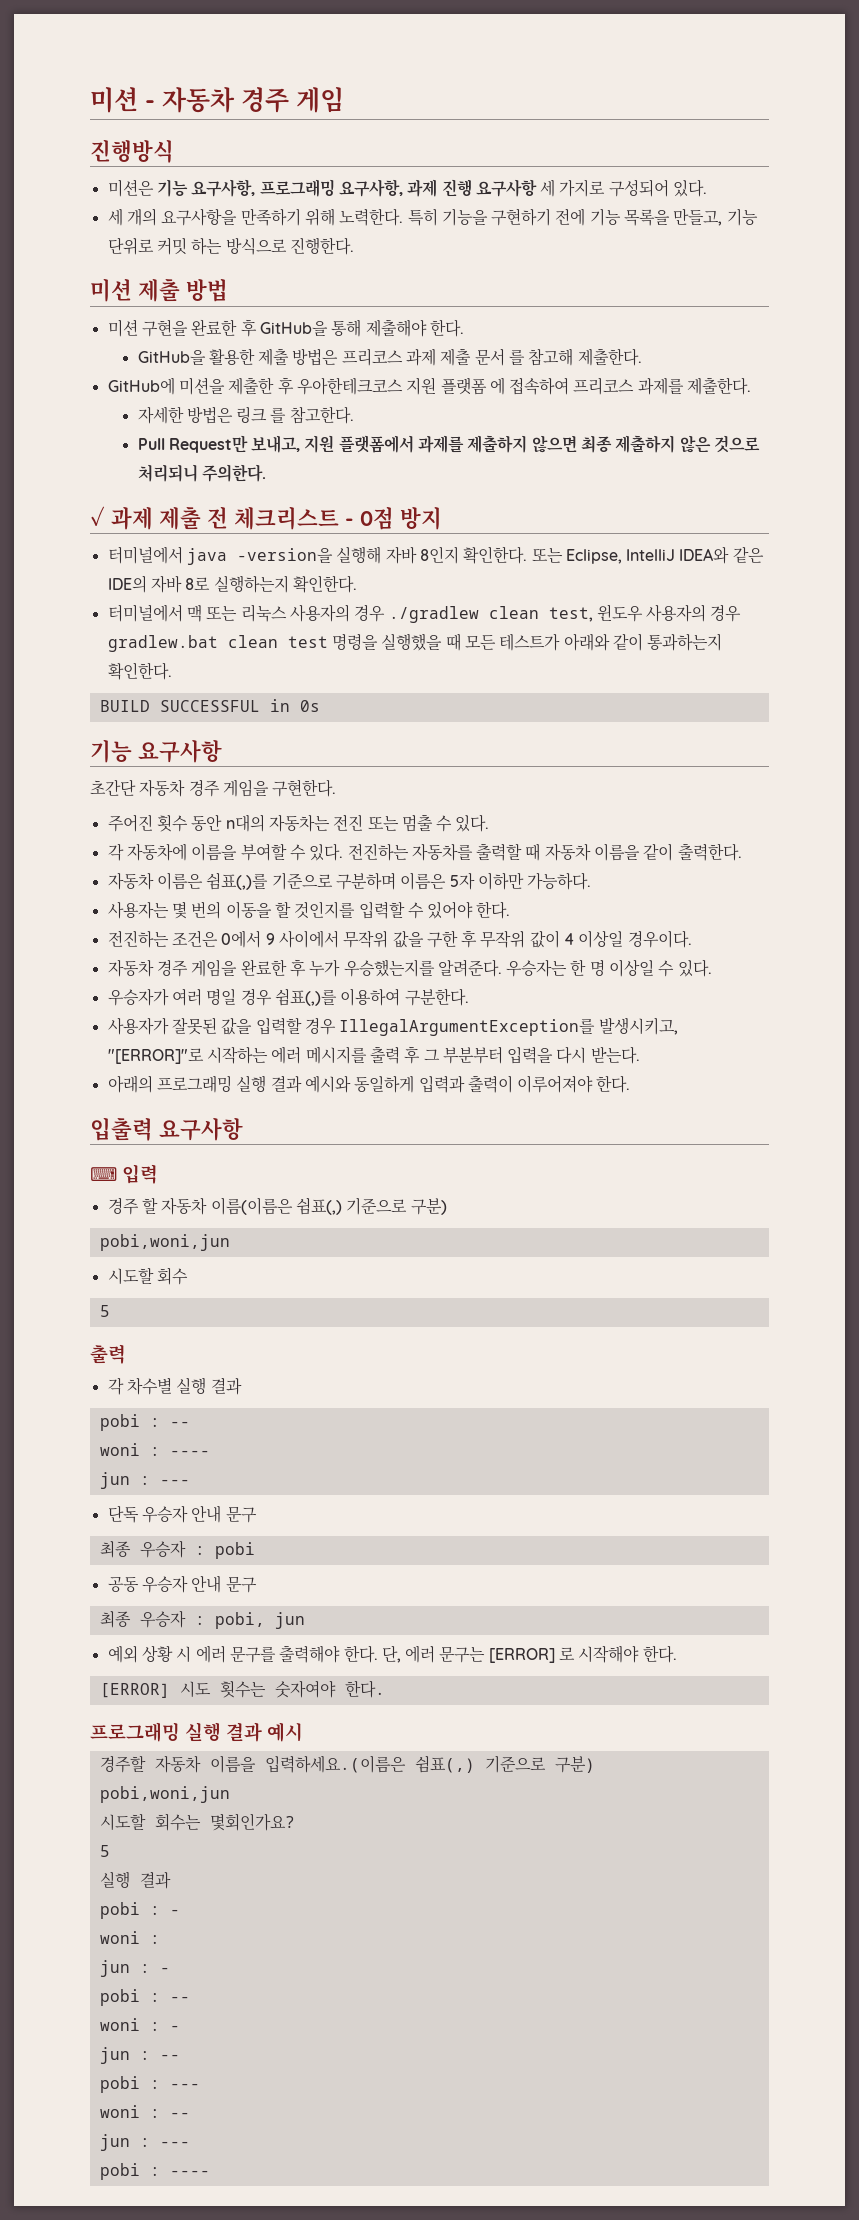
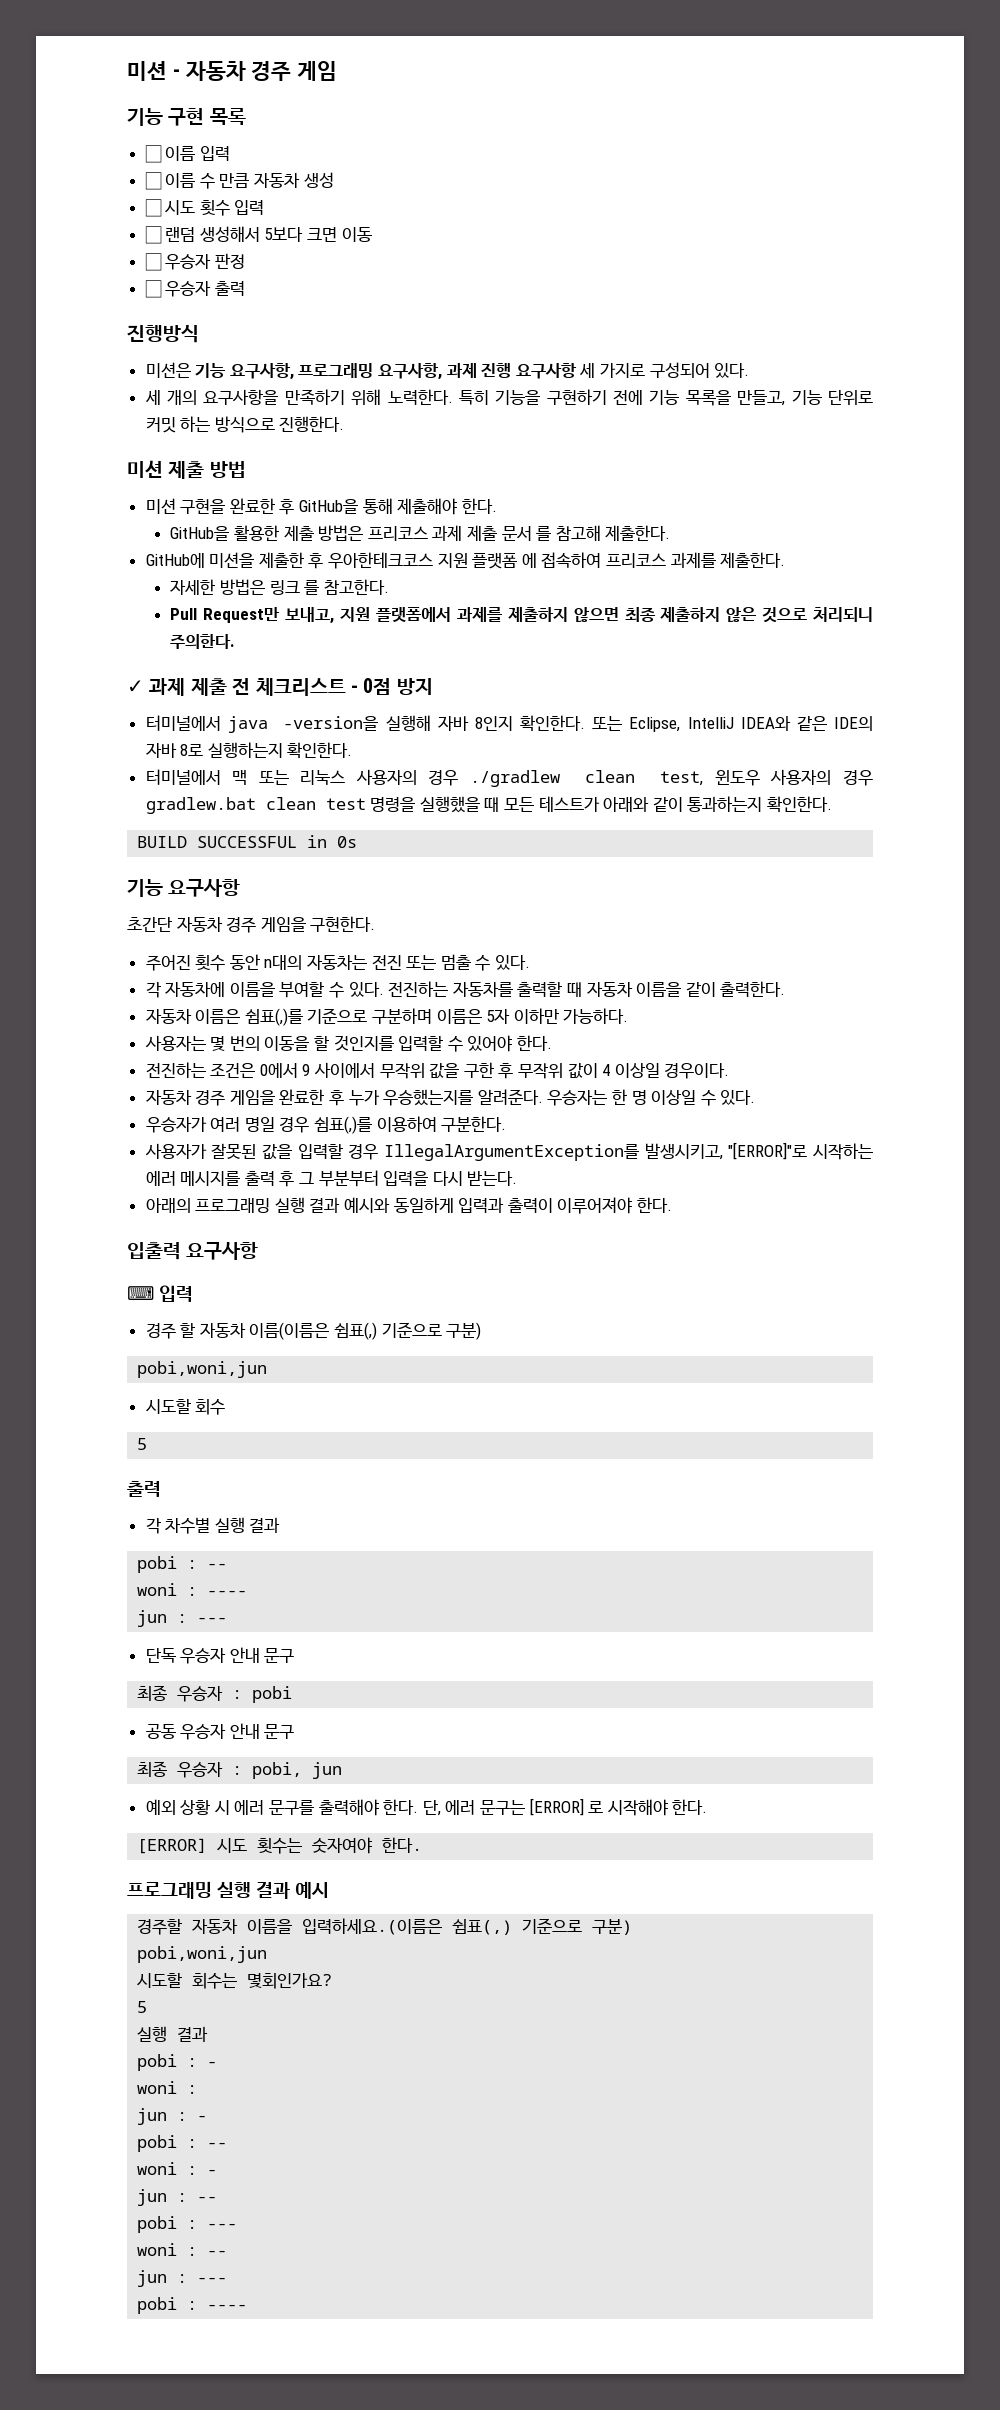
(344, 100) none -> [127,108,246,126] [144,145,230,163] [144,172,334,190] [144,199,265,217] [144,226,372,244] [144,253,245,271] [144,280,245,298] // 기능 구현 목록 // ☐ 이름 입력 // ☐ 이름 수 만큼 자동차 생성 // ☐ 시도 횟수 입력 // ☐ 랜덤 생성해서 5보다 크면 이동 // ☐ 우승자 판정 // ☐ 우승자 출력

